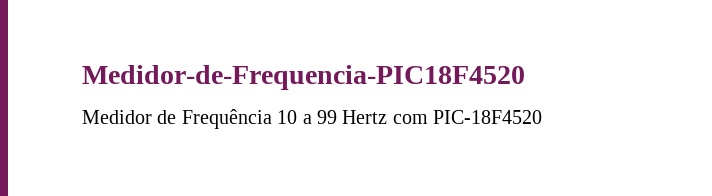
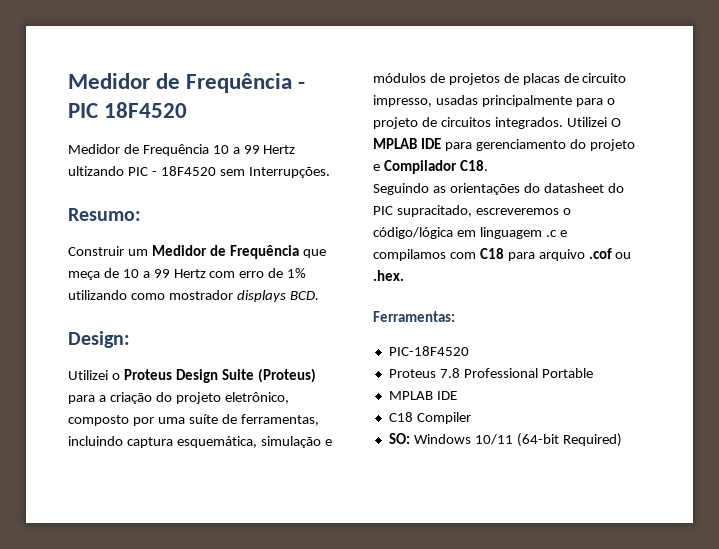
[82,65,525,90] Medidor-de-Frequencia-PIC18F4520 -> [68,73,306,93] [68,102,188,118] Medidor de Frequência - PIC 18F4520
[392,110,543,124] com PIC-18F4520 -> [68,166,330,178] [68,208,141,221] [68,245,326,259] [68,268,307,280] [68,290,319,302] [68,331,130,348] [68,368,316,383] [68,392,289,404] [68,414,319,426] [68,436,332,448] [373,73,627,85] [373,95,615,107] [373,117,621,129] [373,138,635,151] [373,160,488,174] [373,183,624,195] [373,205,571,217] [373,227,567,239] [373,248,632,261] [373,270,404,281] [373,311,455,322] [388,346,469,356] [388,368,593,378] [388,391,457,400] [388,412,471,424] [388,433,622,447] ultizando PIC - 18F4520 sem Interrupções. // Resumo: // Construir um Medidor de Frequência que meça de 10 a 99 Hertz com erro de 1% utilizando como mostrador displays BCD. // Design: // Utilizei o Proteus Design Suite (Proteus) para a criação do projeto eletrônico, composto por uma suíte de ferramentas, incluindo captura esquemática, simulação e módulos de projetos de placas de circuito impresso, usadas principalmente para o projeto de circuitos integrados. Utilizei O MPLAB IDE para gerenciamento do projeto e Compilador C18. // Seguindo as orientações do datasheet do PIC supracitado, escreveremos o código/lógica em linguagem .c e compilamos com C18 para arquivo .cof ou .hex. // Ferramentas: // PIC-18F4520 // Proteus 7.8 Professional Portable // MPLAB IDE // C18 Compiler // SO: Windows 10/11 (64-bit Required)

